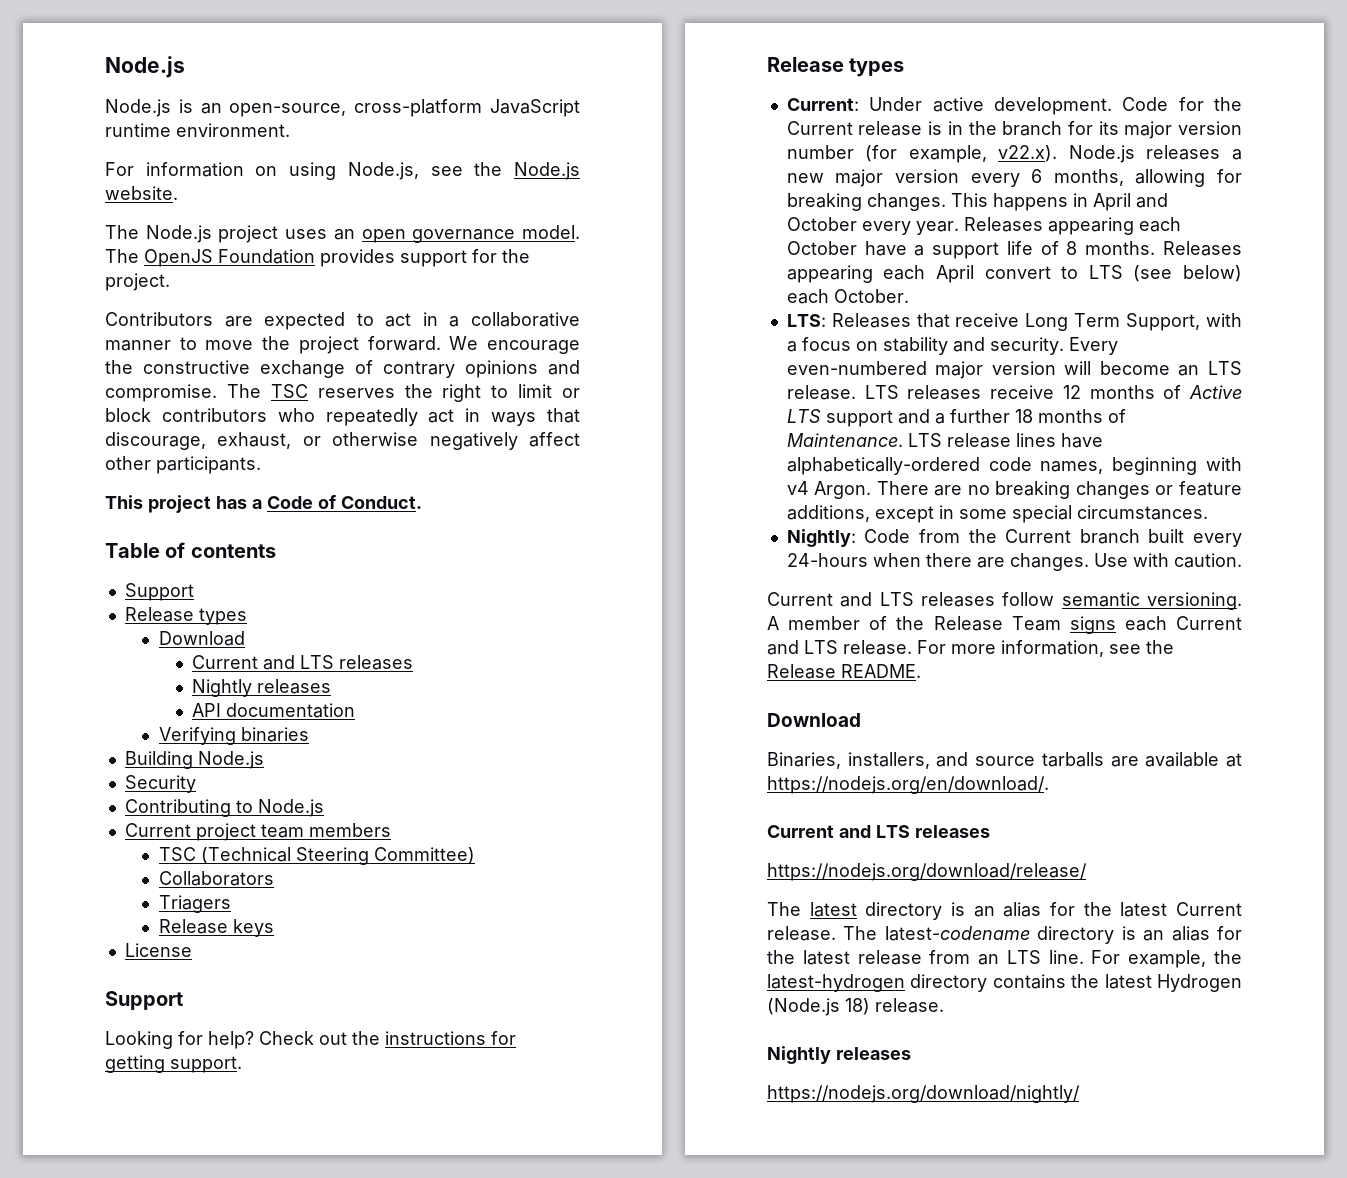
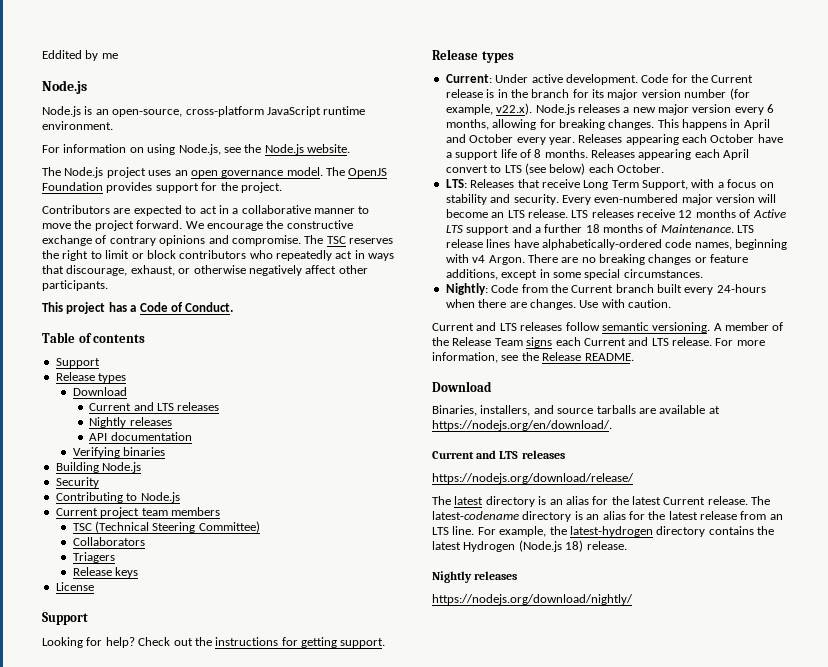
(105, 67) none -> [42,50,118,61] Eddited by me //

